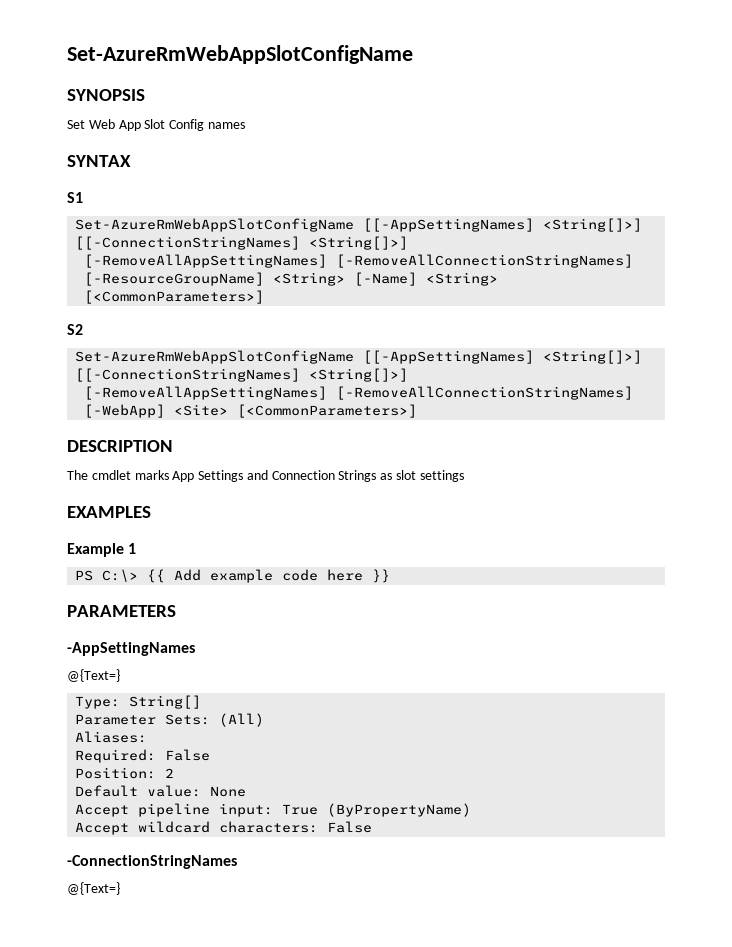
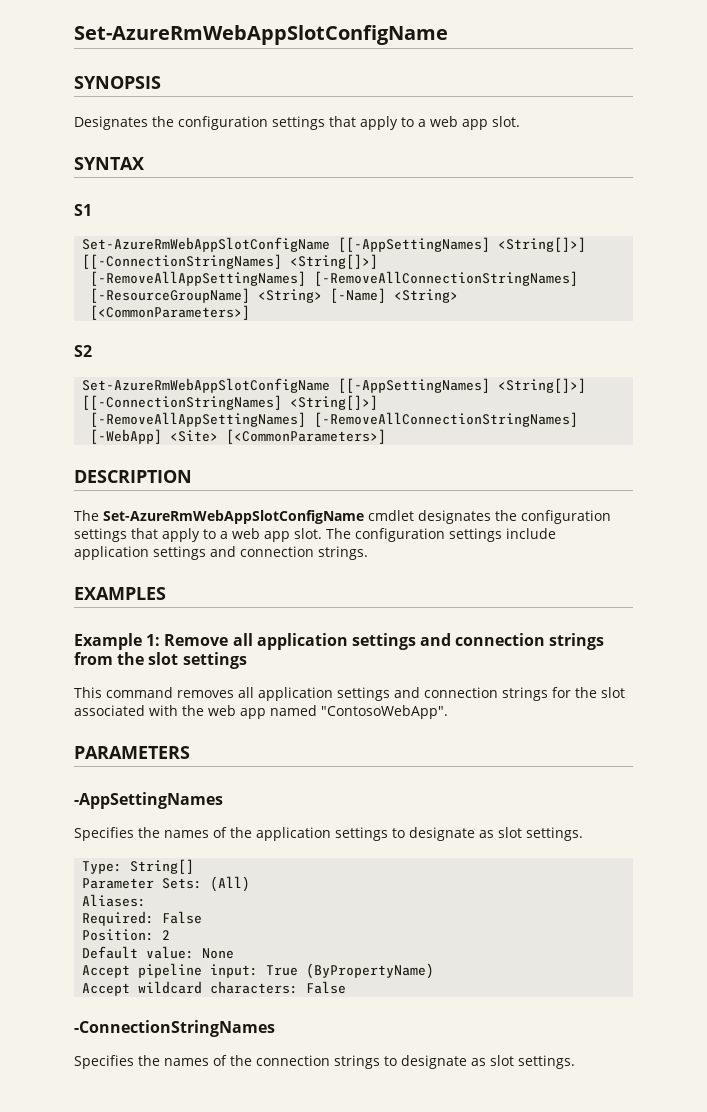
[67,119,245,131] Set Web App Slot Config names -> [74,116,520,130] Designates the configuration settings that apply to a web app slot.
[91,470,464,482] [67,506,151,518] [67,543,137,557] [75,569,391,583] [67,605,176,617] [67,642,195,656] [67,669,120,682] cmdlet marks App Settings and Connection Strings as slot settings // EXAMPLES // Example 1 // PS C:\> {{ Add example code here }} // PARAMETERS // -AppSettingNames // @{Text=} -> [103,510,611,524] [74,528,556,542] [74,546,368,560] [74,587,166,600] [74,633,605,650] [74,652,247,669] [74,687,625,701] [74,705,448,719] [74,746,190,759] [74,792,223,809] [74,827,583,841] Set-AzureRmWebAppSlotConfigName cmdlet designates the configuration settings that apply to a web app slot. The configuration settings include application settings and connection strings. // EXAMPLES // Example 1: Remove all application settings and connection strings from the slot settings // This command removes all application settings and connection strings for the slot associated with the web app named "ContosoWebApp". // PARAMETERS // -AppSettingNames // Specifies the names of the application settings to designate as slot settings.
[67,882,120,895] @{Text=} -> [74,1055,575,1069] Specifies the names of the connection strings to designate as slot settings.

